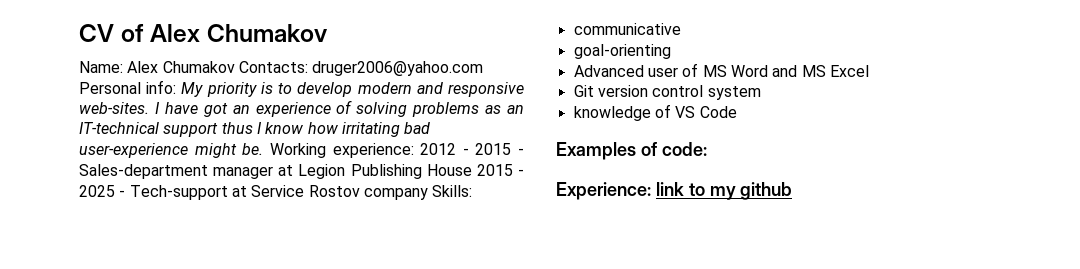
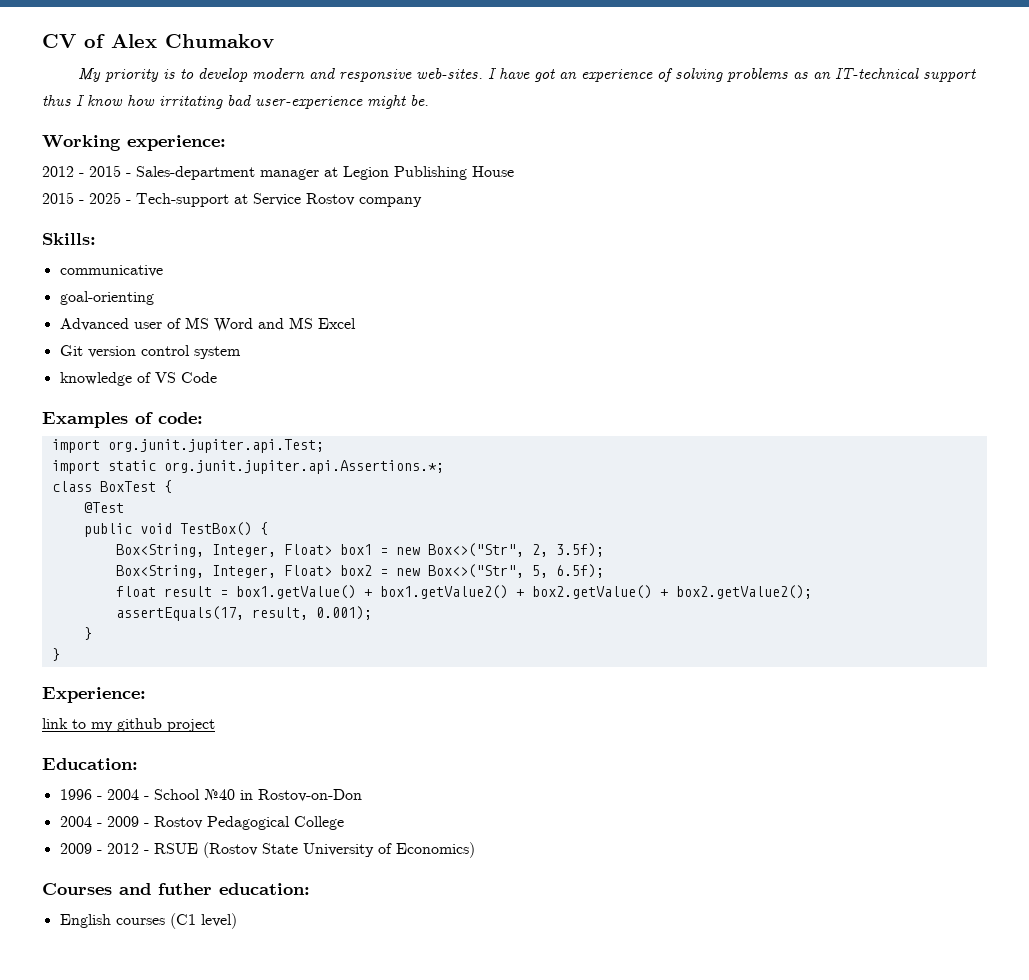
[79,61,484,76] [79,80,177,94] Name: Alex Chumakov Contacts: druger2006@yahoo.com Personal info: -> (274, 41) none
(264, 149) none -> (429, 100) //
(414, 150) none -> (226, 143) //
(472, 170) none -> (514, 171) //
(428, 194) none -> (422, 202) //
(707, 149) none -> [51,439,324,453] [51,460,444,474] [51,480,172,493] [83,502,124,513] [83,522,268,537] [115,543,604,557] [115,564,604,578] [115,585,812,599] [115,606,372,621] [83,627,92,640] [51,648,60,661] // import org.junit.jupiter.api.Test; // import static org.junit.jupiter.api.Assertions.*; // class BoxTest { // @Test // public void TestBox() { // Box<String, Integer, Float> box1 = new Box<>("Str", 2, 3.5f); // Box<String, Integer, Float> box2 = new Box<>("Str", 5, 6.5f); // float result = box1.getValue() + box1.getValue2() + box2.getValue() + box2.getValue2(); // assertEquals(17, result, 0.001); // } // }
(651, 191) none -> (146, 695) //
(793, 191) none -> [167,719,215,732] [42,758,138,770] [59,789,362,802] [59,816,344,830] [59,842,475,858] [42,883,310,895] [59,913,237,929] project // Education: // 1996 - 2004 - School №40 in Rostov-on-Don // 2004 - 2009 - Rostov Pedagogical College // 2009 - 2012 - RSUE (Rostov State University of Economics) // Courses and futher education: // English courses (C1 level)

